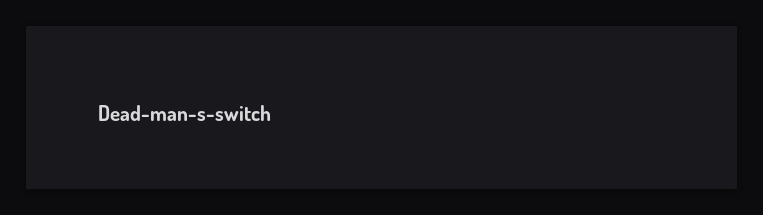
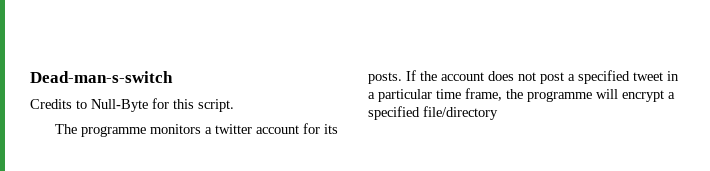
(271, 113) none -> [30,98,234,112] [55,123,339,137] [368,70,679,84] [368,88,675,102] [368,106,498,120] // Credits to Null-Byte for this script. // The programme monitors a twitter account for its posts. If the account does not post a specified tweet in a particular time frame, the programme will encrypt a specified file/directory

